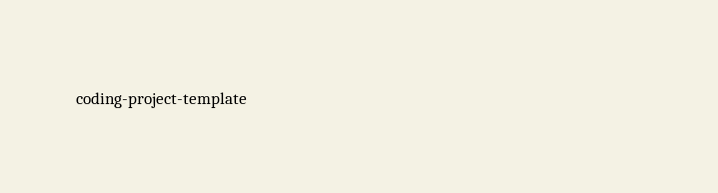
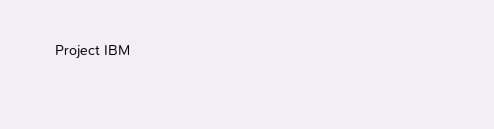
[75,92,248,109] coding-project-template -> [55,45,130,59] Project IBM

